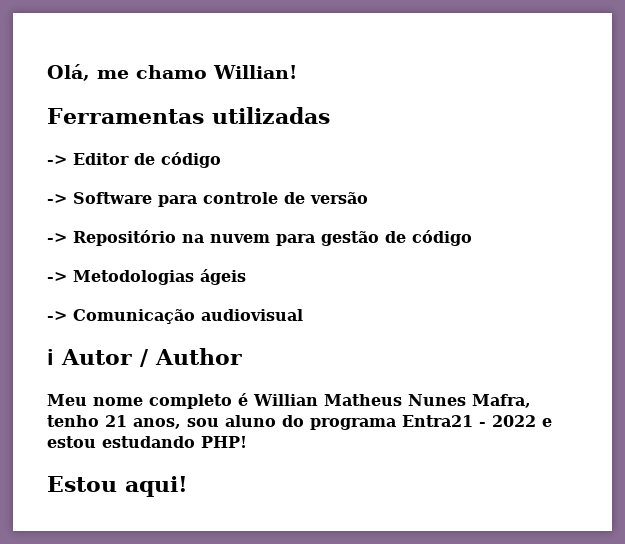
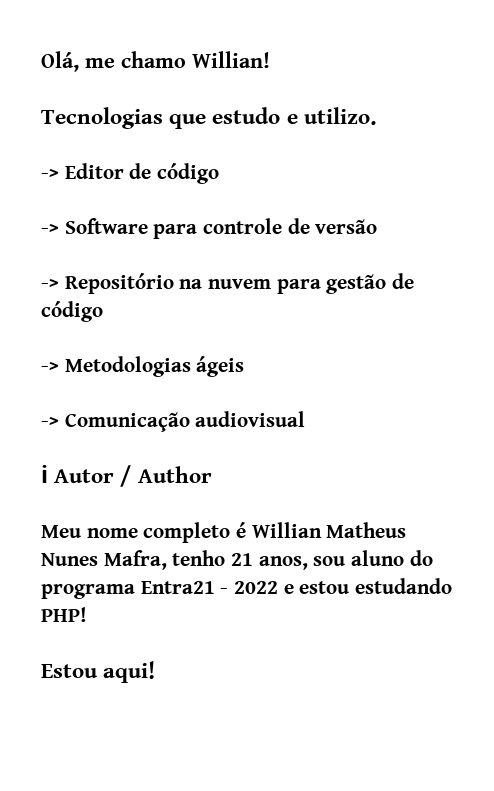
[47,107,330,124] Ferramentas utilizadas -> [41,107,377,129] Tecnologias que estudo e utilizo.

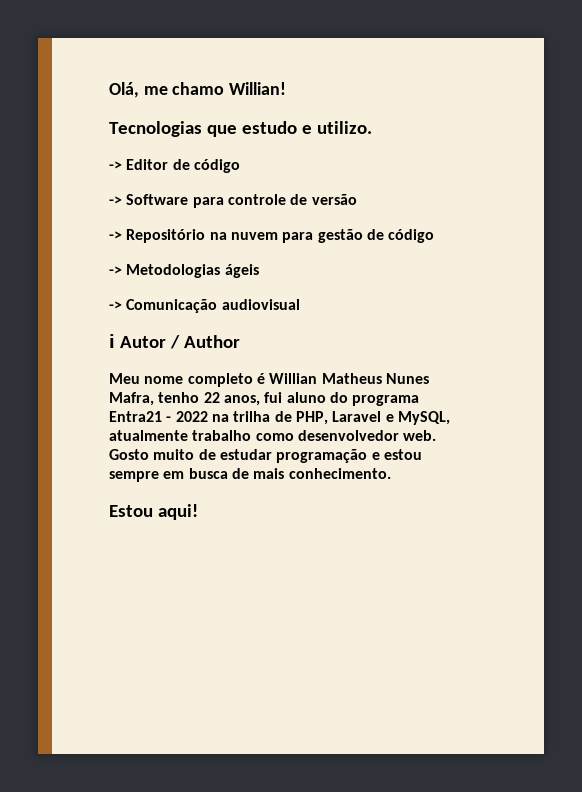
[231,553,346,570] 21 anos, sou -> [203,392,283,406] 22 anos, fui
[283,578,453,594] [41,607,87,622] e estou estudando PHP! -> [211,411,450,425] [109,430,437,441] [109,449,422,463] [109,468,391,482] na trilha de PHP, Laravel e MySQL, atualmente trabalho como desenvolvedor web. Gosto muito de estudar programação e estou sempre em busca de mais conhecimento.

